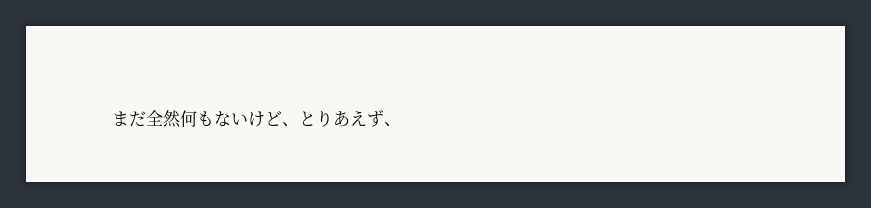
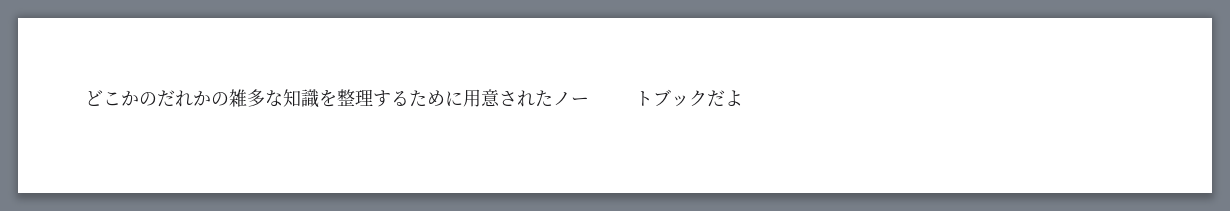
[112,110,401,128] まだ全然何もないけど、とりあえず、 -> [85,89,743,108] どこかのだれかの雑多な知識を整理するために用意されたノートブックだよ

